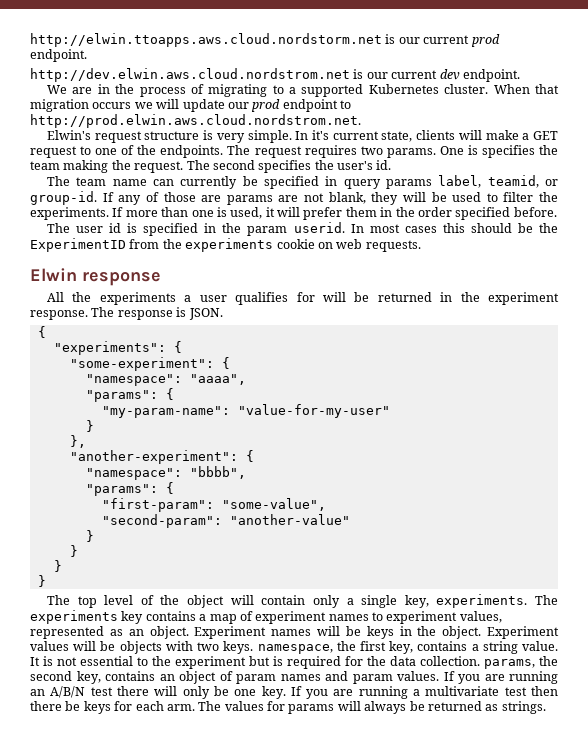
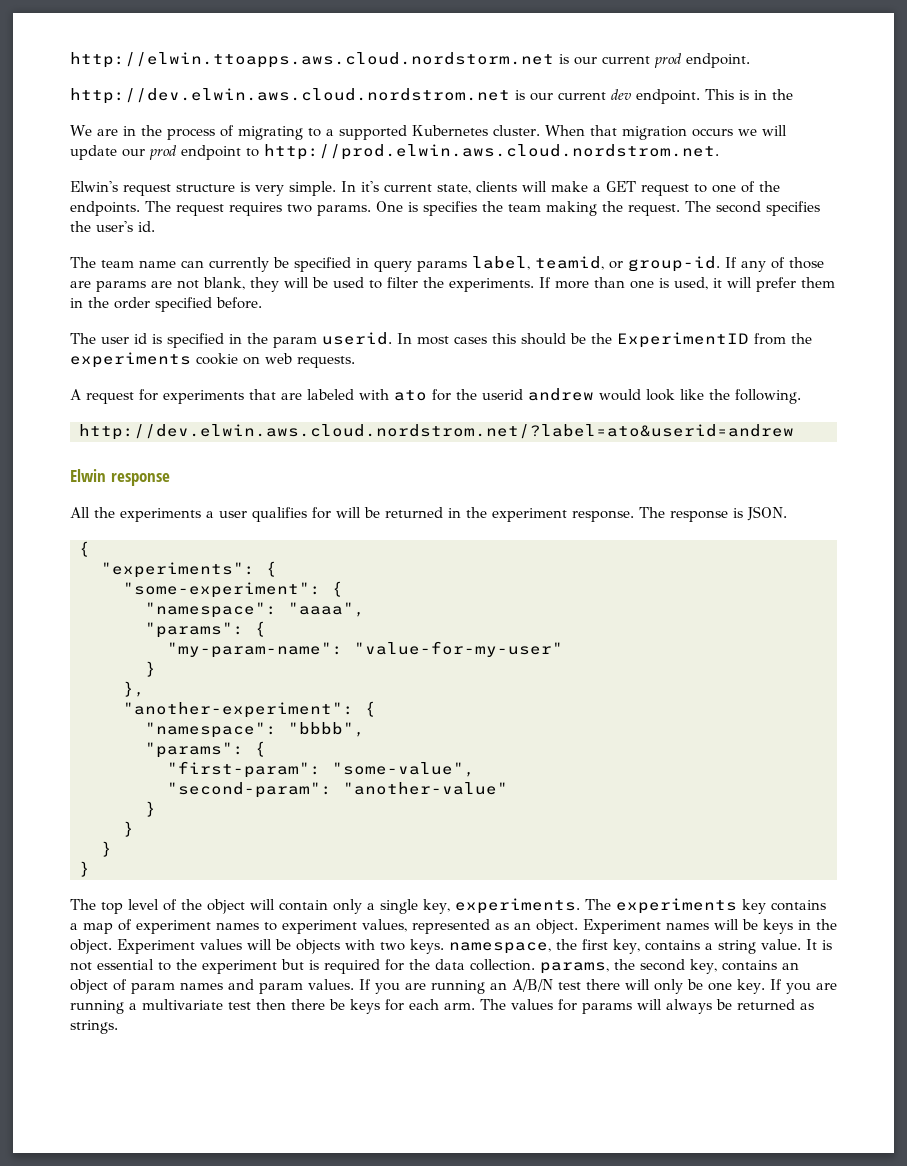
(520, 75) none -> [705,89,793,100] This is in the
(421, 246) none -> [70,388,801,404] [79,424,794,440] // A request for experiments that are labeled with ato for the userid andrew would look like the following. // http://dev.elwin.aws.cloud.nordstrom.net/?label=ato&userid=andrew

